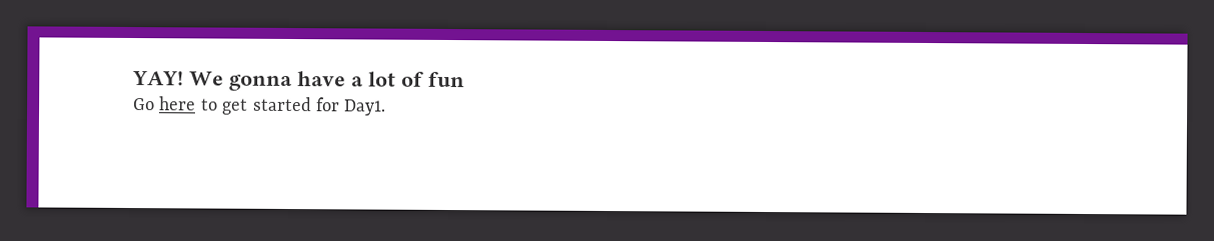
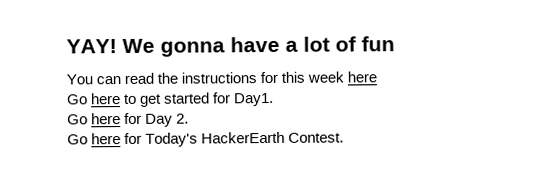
(465, 79) none -> [66,71,378,85] // You can read the instructions for this week here
(387, 107) none -> [67,112,190,127] [67,131,345,147] // Go here for Day 2. // Go here for Today's HackerEarth Contest.

